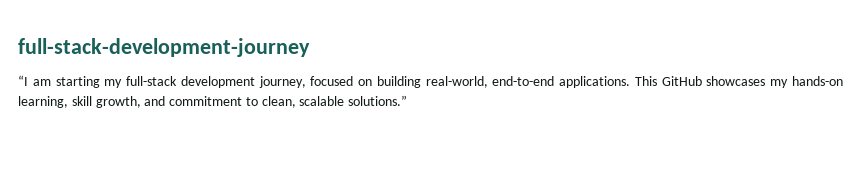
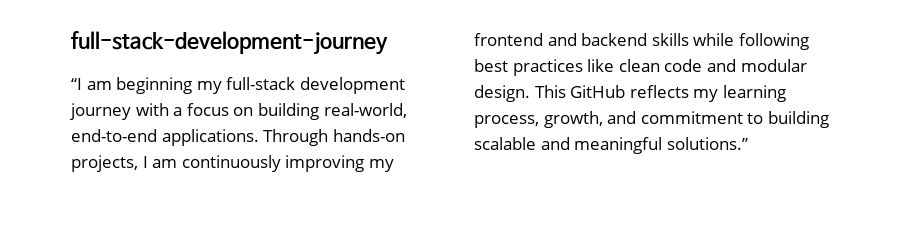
[55,76,100,88] starting -> [116,77,193,94] beginning
[258,76,354,88] journey, focused -> [70,103,229,120] journey with a focus
[634,76,843,88] [18,96,345,108] This GitHub showcases my hands-on learning, skill growth, and commitment to clean, scalable -> [263,129,405,146] [71,155,394,172] [474,33,809,50] [474,59,807,76] [474,85,786,102] [474,111,829,128] [474,137,663,154] Through hands-on projects, I am continuously improving my frontend and backend skills while following best practices like clean code and modular design. This GitHub reflects my learning process, growth, and commitment to building scalable and meaningful

